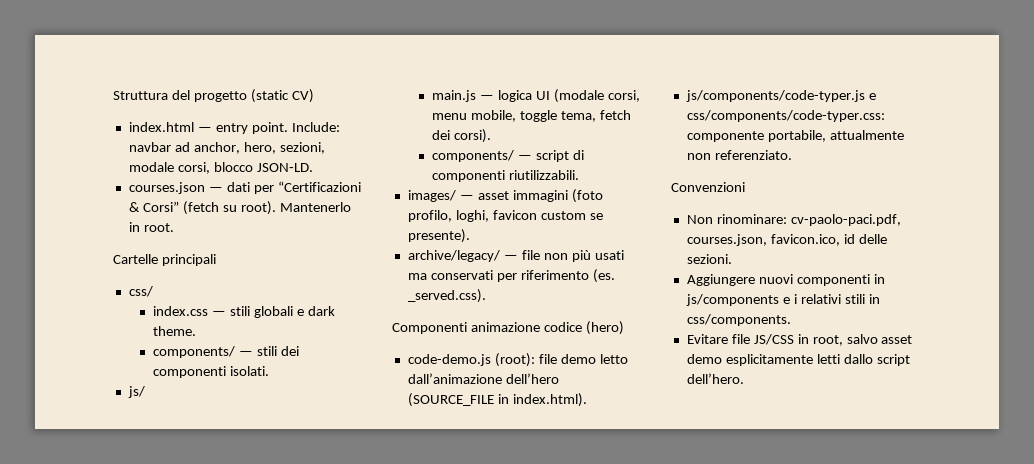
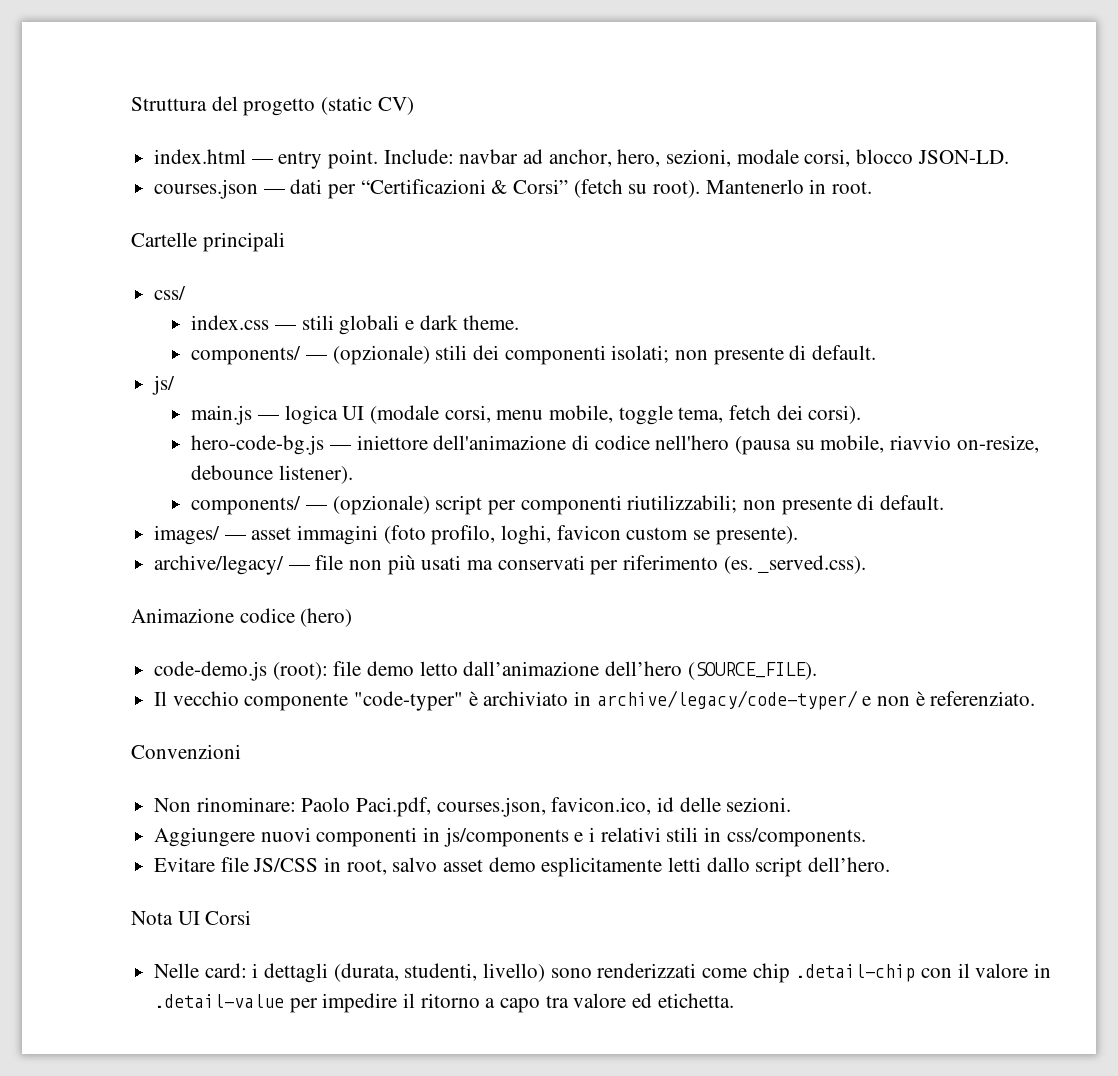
(253, 353) none -> [332,345,430,365] (opzionale)
[229,366,269,376] isolati. -> [611,345,877,365] isolati; non presente di default.
[431,150,584,162] [431,170,579,182] components/ — script di componenti riutilizzabili. -> [191,435,1039,455] [191,465,354,484] [191,495,945,515] hero-code-bg.js — iniettore dell'animazione di codice nell'hero (pausa su mobile, riavvio on-resize, debounce listener). // components/ — (opzionale) script per componenti riutilizzabili; non presente di default.
[392,322,540,334] Componenti animazione -> [131,608,234,623] Animazione
[407,393,587,407] [685,90,876,102] [686,110,885,122] [686,130,904,142] [686,153,711,160] (SOURCE_FILE in index.html). // js/components/code-typer.js e css/components/code-typer.css: componente portabile, attualmente non -> [687,662,817,680] [154,690,925,711] (SOURCE_FILE). // Il vecchio componente "code-typer" è archiviato in archive/legacy/code-typer/ e non è
[790,214,901,226] cv-paolo-paci.pdf, -> [301,797,432,817] Paolo Paci.pdf,
(744, 378) none -> [131,910,252,925] [154,963,1052,983] [154,993,734,1013] // Nota UI Corsi // Nelle card: i dettagli (durata, studenti, livello) sono renderizzati come chip .detail-chip con il valore in .detail-value per impedire il ritorno a capo tra valore ed etichetta.

